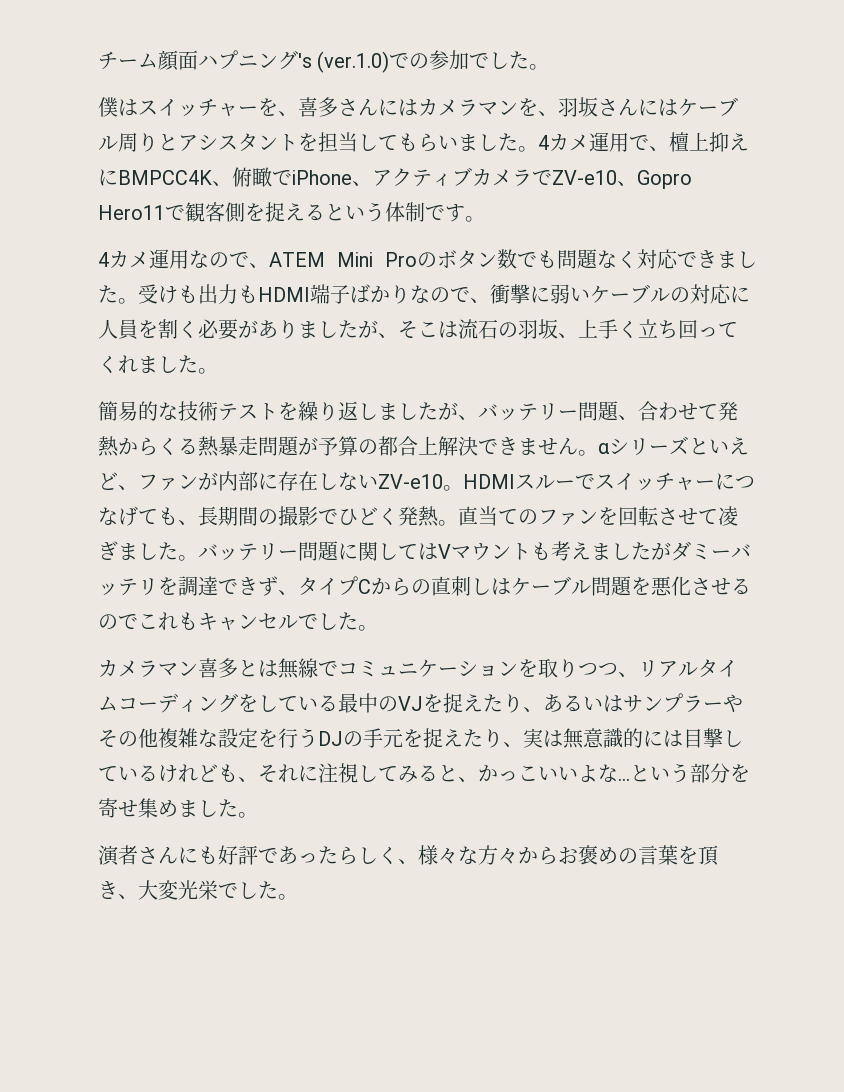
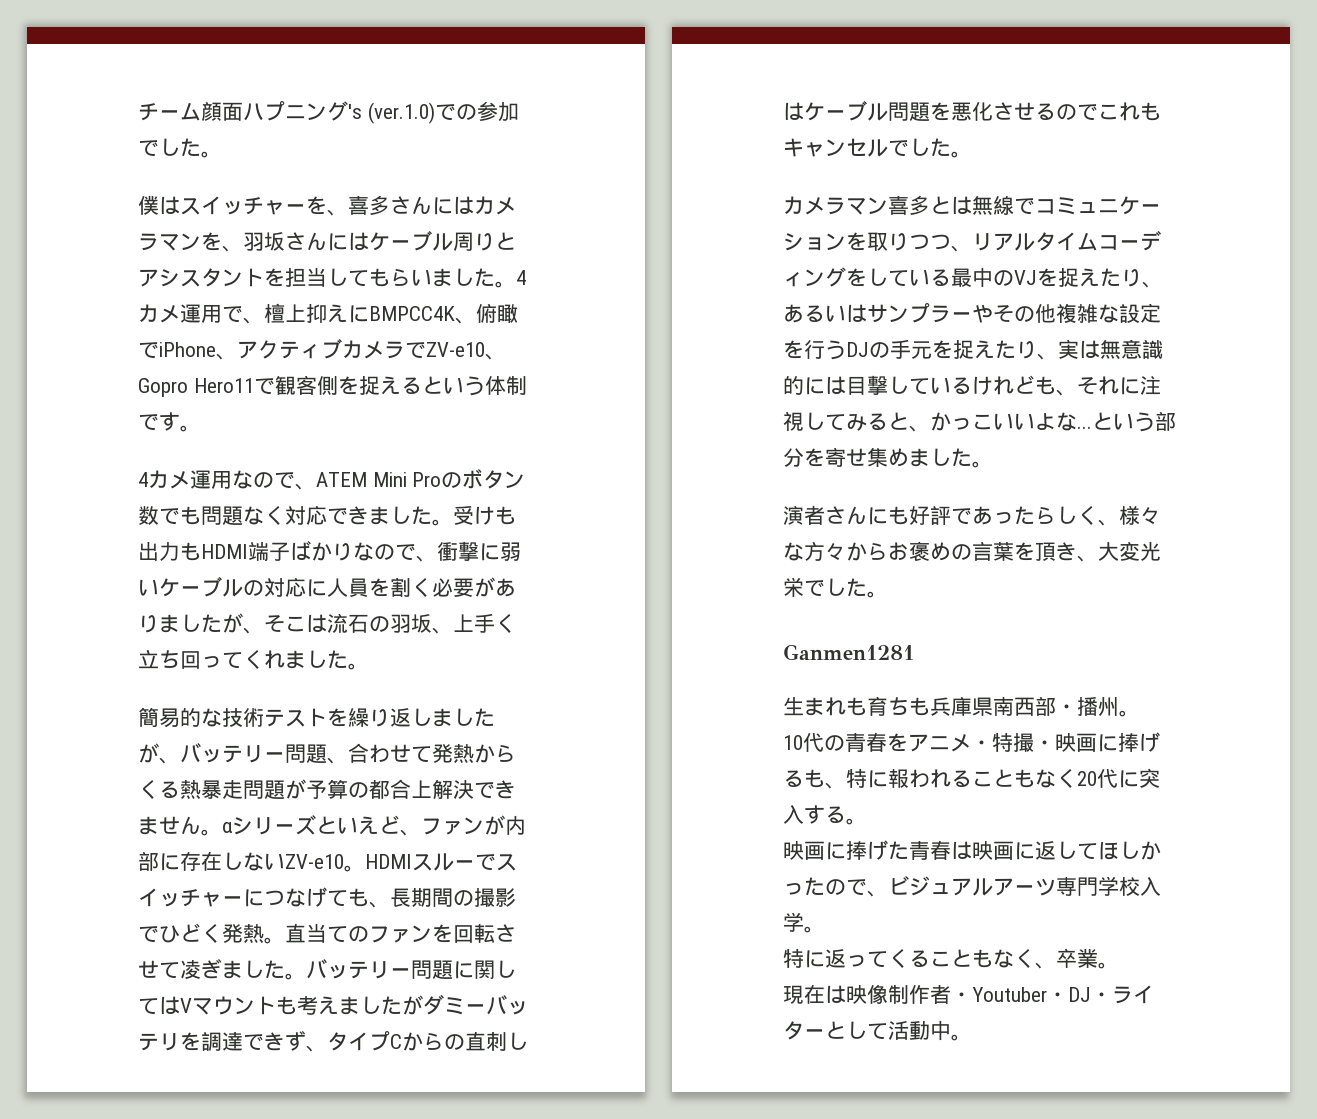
(298, 897) none -> [783,644,914,660] [783,696,1140,717] [783,732,1160,752] [783,768,1160,789] [783,805,867,825] [783,840,1161,860] [783,876,1161,897] [783,912,825,933] [783,948,1119,969] [783,984,1154,1004] [783,1020,972,1041] // Ganmen1281 // 生まれも育ちも兵庫県南西部・播州。 // 10代の青春をアニメ・特撮・映画に捧げるも、特に報われることもなく20代に突入する。 // 映画に捧げた青春は映画に返してほしかったので、ビジュアルアーツ専門学校入学。 // 特に返ってくることもなく、卒業。 // 現在は映像制作者・Youtuber・DJ・ライターとして活動中。

